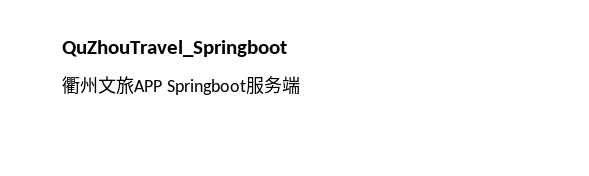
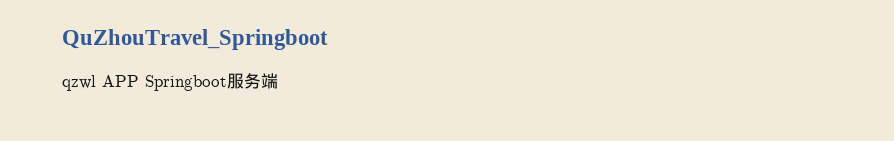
[62,76,134,95] 衢州文旅 -> [62,75,96,91] qzwl

